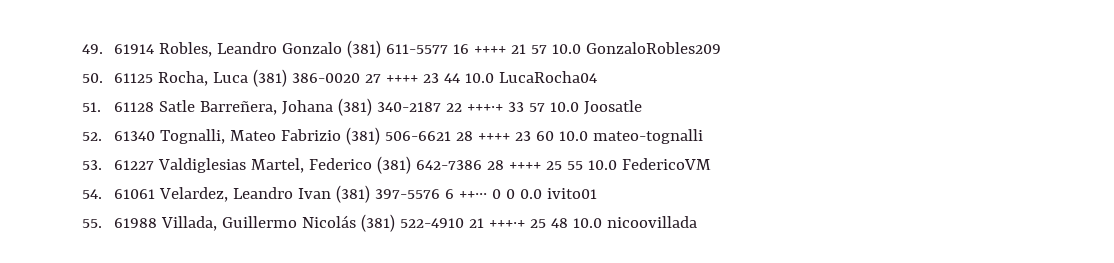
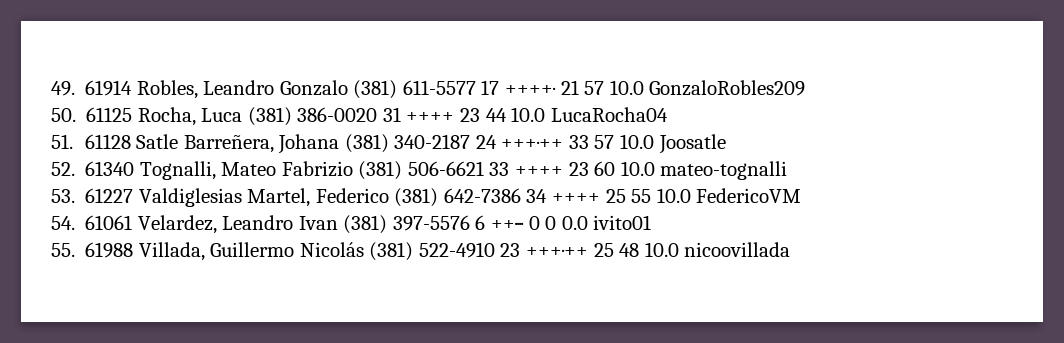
[453,44,507,54] 16 ++++ -> [481,80,556,95] 17 ++++·
[365,74,382,83] 27 -> [382,107,401,122] 31
[446,103,504,112] 22 +++·+ -> [475,135,564,149] 24 +++·++
[456,131,474,141] 28 -> [489,162,510,176] 33
[487,160,505,170] 28 -> [526,189,548,203] 34
[459,191,488,199] ++··· -> [490,220,524,230] ++····
[469,218,526,228] 21 +++·+ -> [500,243,588,257] 23 +++·++

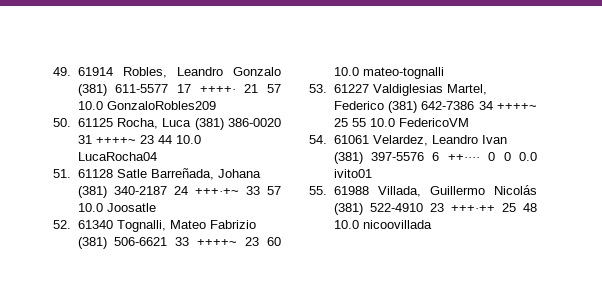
[406,112,455,122] ++++ -> [95,137,136,144] ++++~
[183,134,274,153] Barreñera, -> [150,168,214,180] Barreñada,
[501,139,564,149] +++·++ -> [194,188,239,195] +++·+~
[514,166,563,176] ++++ -> [197,239,238,246] ++++~
[551,193,600,203] ++++ -> [497,103,537,110] ++++~

